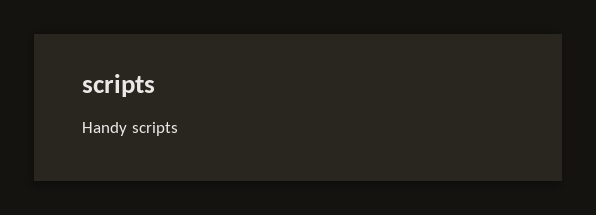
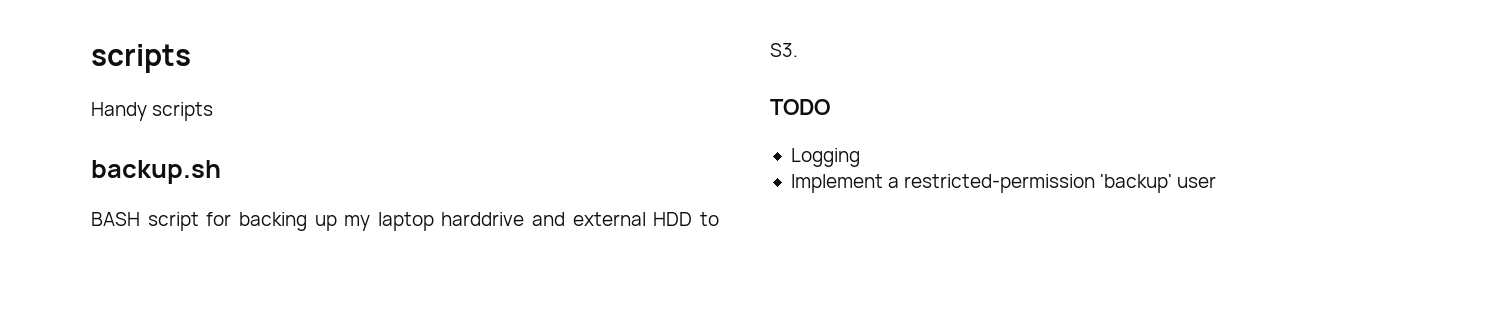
(178, 129) none -> [91,160,221,184] [91,212,719,231] [770,43,798,57] [770,99,830,115] [790,148,860,167] [790,174,1217,193] // backup.sh // BASH script for backing up my laptop harddrive and external HDD to S3. // TODO // Logging // Implement a restricted-permission 'backup' user

